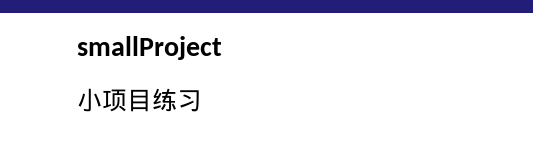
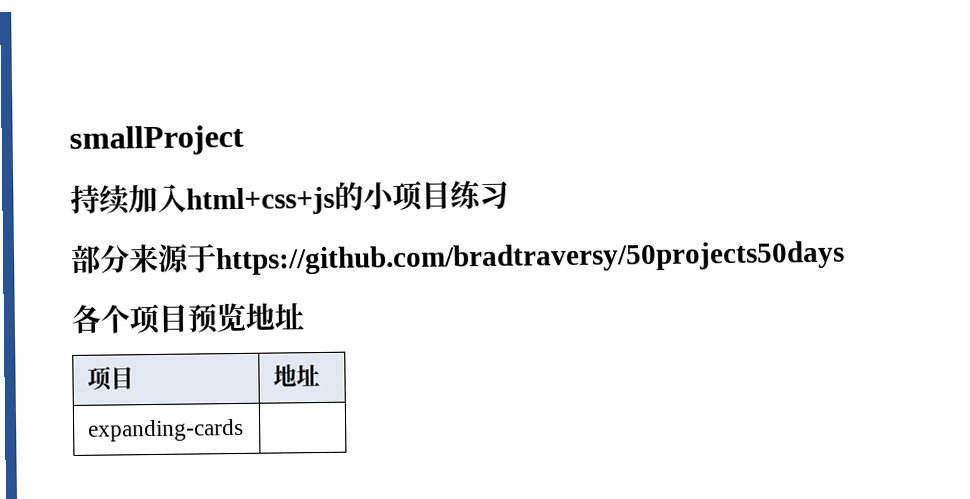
(222, 48) none -> [70,181,364,216] 持续加入html+css+js的
(202, 101) none -> [70,240,845,276] [71,302,304,335] [87,366,135,391] [273,363,321,387] [88,418,245,442] // 部分来源于https://github.com/bradtraversy/50projects50days // 各个项目预览地址 // 项目 | 地址 // expanding-cards |

